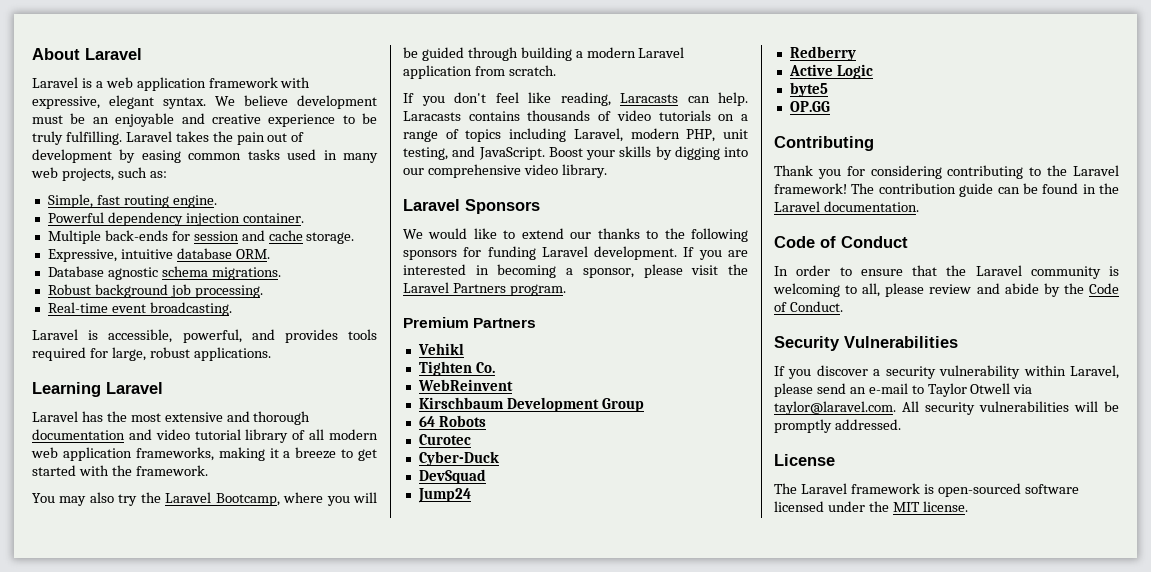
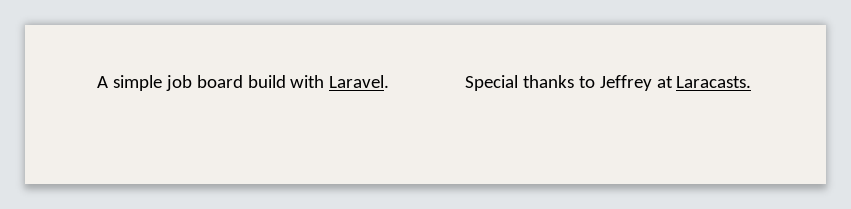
[32,48,142,60] [32,77,311,91] [32,95,377,109] [32,113,377,127] [32,131,305,145] [32,149,379,163] [31,167,167,181] [47,194,217,208] [47,212,304,226] [47,230,355,244] [47,248,270,262] [47,266,281,280] [47,284,263,298] [47,302,232,316] [32,329,377,343] [32,347,271,361] [32,382,163,397] [32,411,311,425] [32,429,379,443] [31,447,377,461] [32,465,208,476] [32,492,378,506] [403,47,685,61] [403,65,556,79] [403,92,748,106] [403,110,748,121] [403,128,748,142] [403,146,748,160] [403,164,607,178] [403,199,540,214] [403,228,748,242] [403,246,748,260] [403,264,748,278] [403,282,566,296] [403,317,537,328] [417,343,464,355] [418,361,495,376] [417,379,513,391] [418,397,644,412] [418,415,486,427] [418,434,471,445] [418,451,499,466] [418,469,486,484] [417,488,471,503] [789,46,856,61] [788,64,873,79] [789,82,828,97] [789,101,830,112] [774,136,874,151] [774,165,1119,179] [774,183,1119,197] [774,201,919,212] [774,236,908,248] [774,265,1119,279] [773,283,1119,297] [774,301,843,312] [774,336,958,351] [774,365,1119,379] [774,383,1033,397] [774,401,1119,415] [774,419,901,433] [774,454,835,466] [774,483,1079,497] [774,501,968,512] About Laravel // Laravel is a web application framework with expressive, elegant syntax. We believe development must be an enjoyable and creative experience to be truly fulfilling. Laravel takes the pain out of development by easing common tasks used in many web projects, such as: // Simple, fast routing engine. // Powerful dependency injection container. // Multiple back-ends for session and cache storage. // Expressive, intuitive database ORM. // Database agnostic schema migrations. // Robust background job processing. // Real-time event broadcasting. // Laravel is accessible, powerful, and provides tools required for large, robust applications. // Learning Laravel // Laravel has the most extensive and thorough documentation and video tutorial library of all modern web application frameworks, making it a breeze to get started with the framework. // You may also try the Laravel Bootcamp, where you will be guided through building a modern Laravel application from scratch. // If you don't feel like reading, Laracasts can help. Laracasts contains thousands of video tutorials on a range of topics including Laravel, modern PHP, unit testing, and JavaScript. Boost your skills by digging into our comprehensive video library. // Laravel Sponsors // We would like to extend our thanks to the following sponsors for funding Laravel development. If you are interested in becoming a sponsor, please visit the Laravel Partners program. // Premium Partners // Vehikl // Tighten Co. // WebReinvent // Kirschbaum Development Group // 64 Robots // Curotec // Cyber-Duck // DevSquad // Jump24 // Redberry // Active Logic // byte5 // OP.GG // Contributing // Thank you for considering contributing to the Laravel framework! The contribution guide can be found in the Laravel documentation. // Code of Conduct // In order to ensure that the Laravel community is welcoming to all, please review and abide by the Code of Conduct. // Security Vulnerabilities // If you discover a security vulnerability within Laravel, please send an e-mail to Taylor Otwell via taylor@laravel.com. All security vulnerabilities will be promptly addressed. // License // The Laravel framework is open-sourced software licensed under the MIT license. -> [96,75,752,91] A simple job board build with Laravel. Special thanks to Jeffrey at Laracasts.

